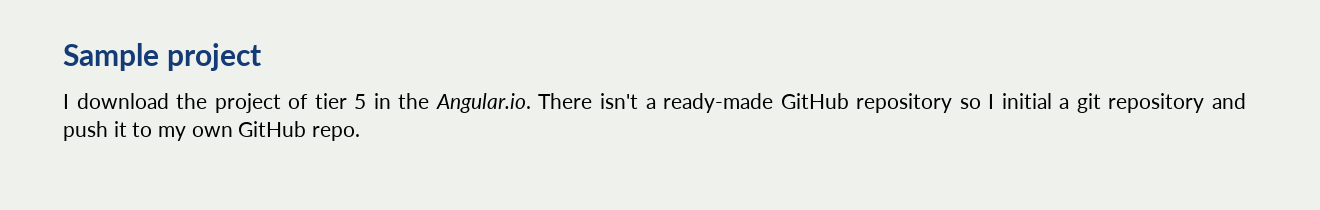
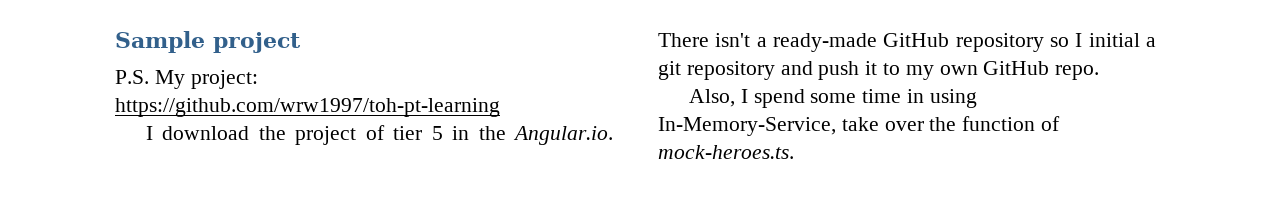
(261, 57) none -> [115,70,258,89] [115,98,500,117] // P.S. My project: https://github.com/wrw1997/toh-pt-learning
(361, 133) none -> [688,89,977,108] [658,116,1061,136] [658,145,794,159] // Also, I spend some time in using In-Memory-Service, take over the function of mock-heroes.ts.

